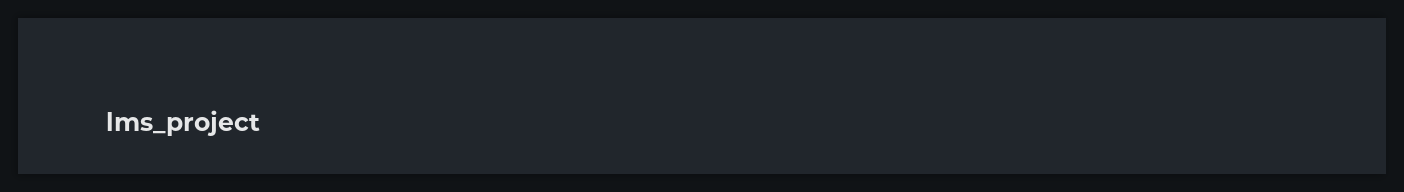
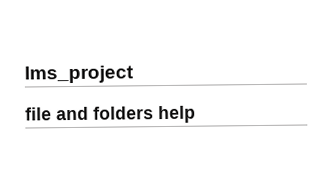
(260, 123) none -> [25,105,196,124] // file and folders help

